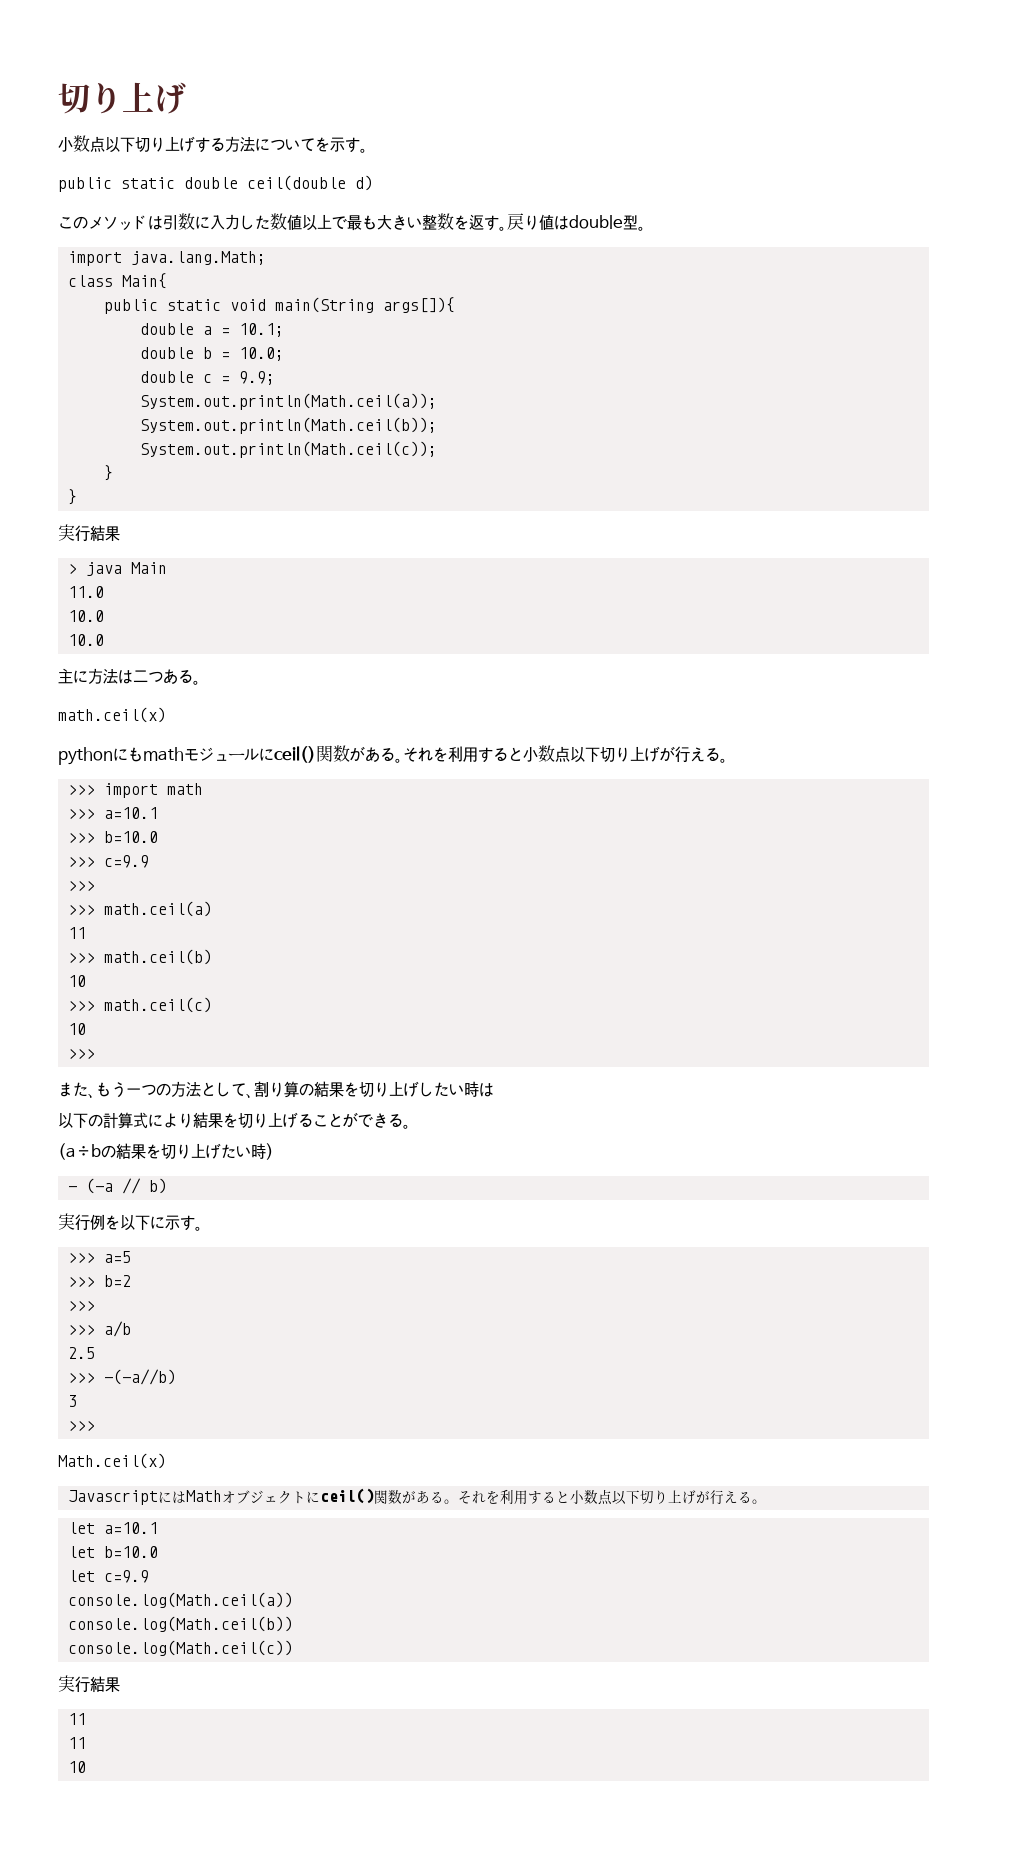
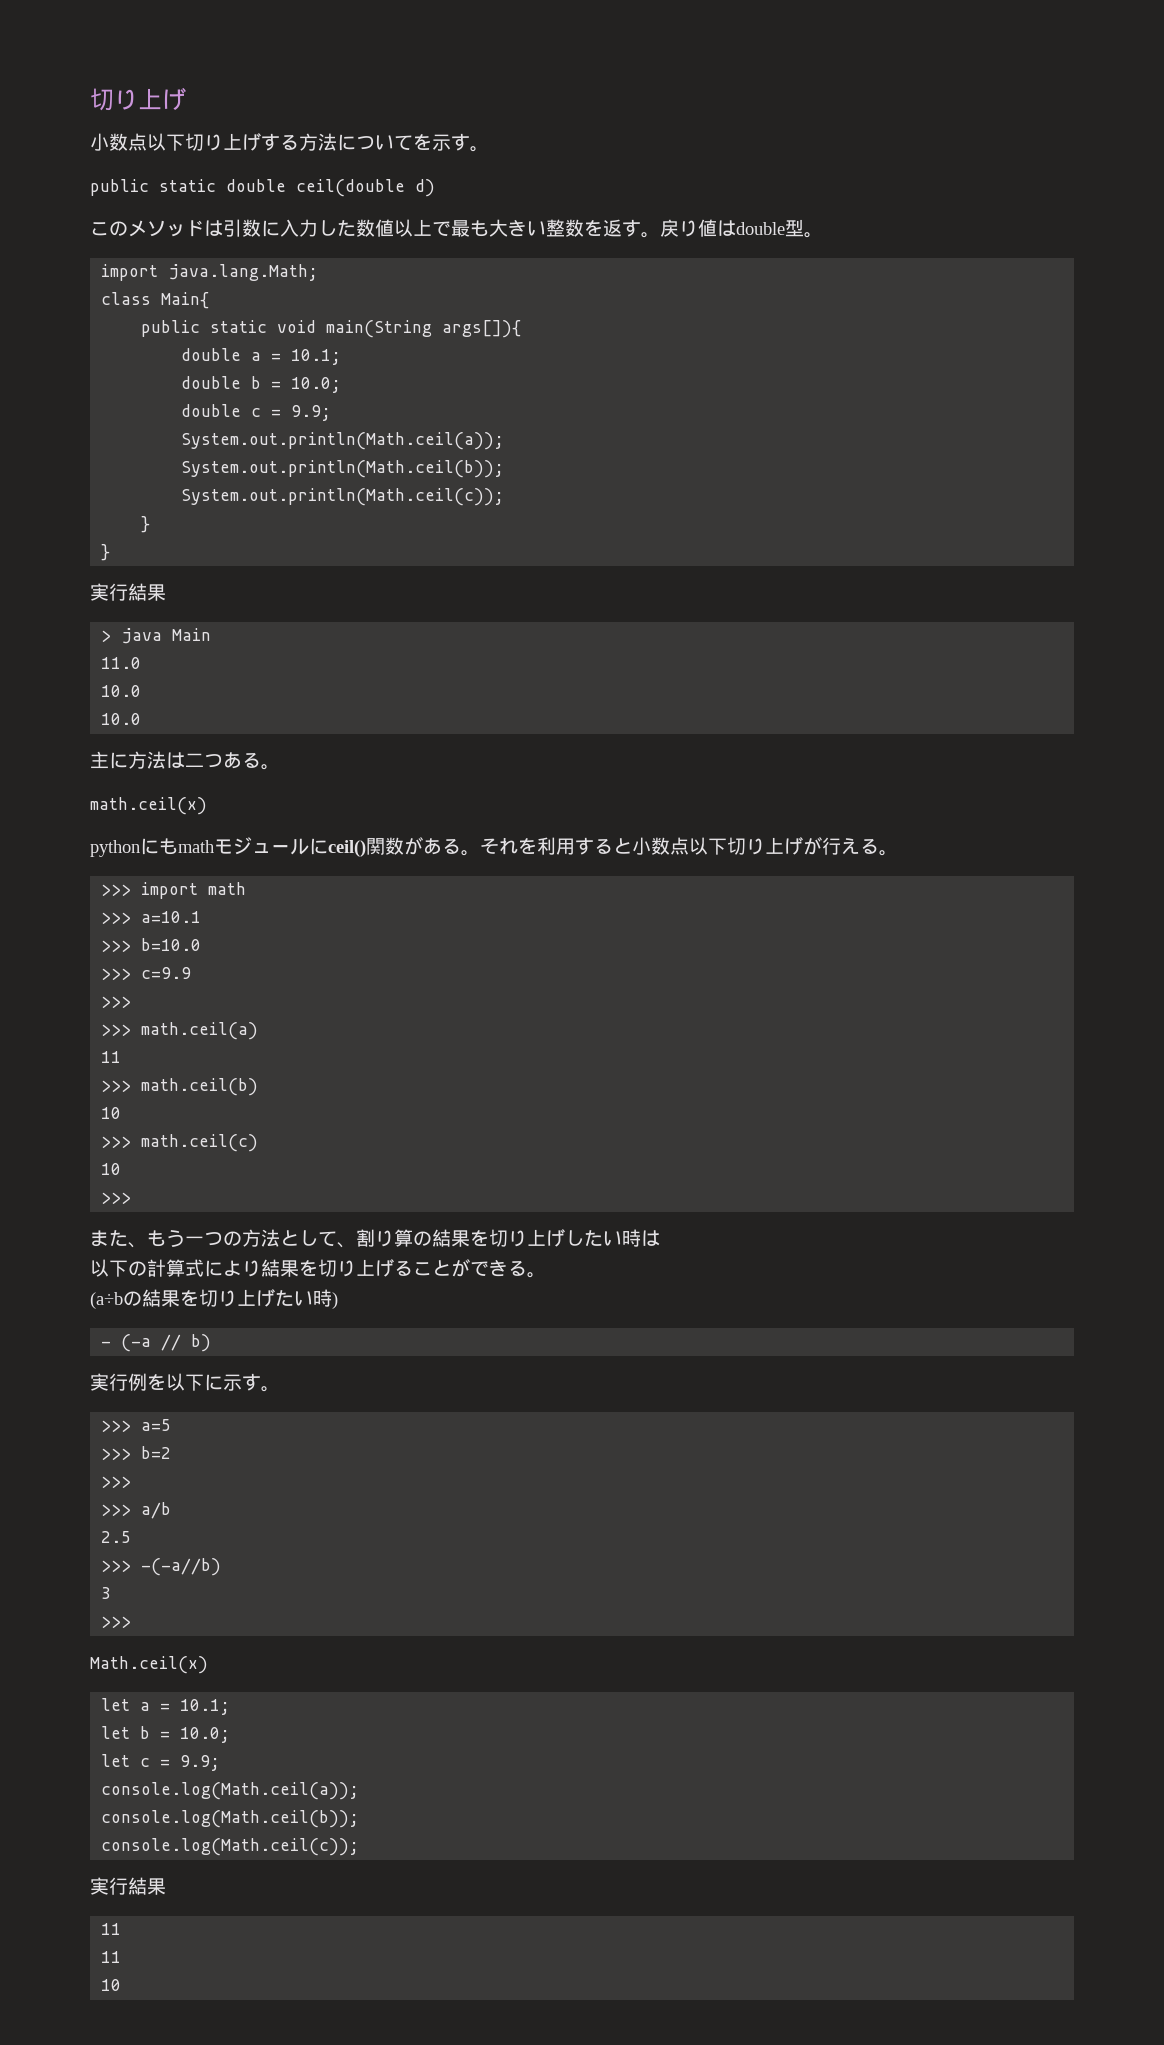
[68,1488,767,1505] [68,1522,159,1534] [68,1546,159,1558] [68,1570,150,1583] [68,1592,294,1608] [68,1616,294,1632] [68,1640,294,1656] JavascriptにはMathオブジェクトにceil()関数がある。それを利用すると小数点以下切り上げが行える。 // let a=10.1 // let b=10.0 // let c=9.9 // console.log(Math.ceil(a)) // console.log(Math.ceil(b)) // console.log(Math.ceil(c)) -> [101,1698,231,1715] [101,1726,231,1743] [101,1754,221,1771] [101,1782,360,1800] [101,1810,360,1828] [101,1838,360,1856] let a = 10.1; // let b = 10.0; // let c = 9.9; // console.log(Math.ceil(a)); // console.log(Math.ceil(b)); // console.log(Math.ceil(c));

